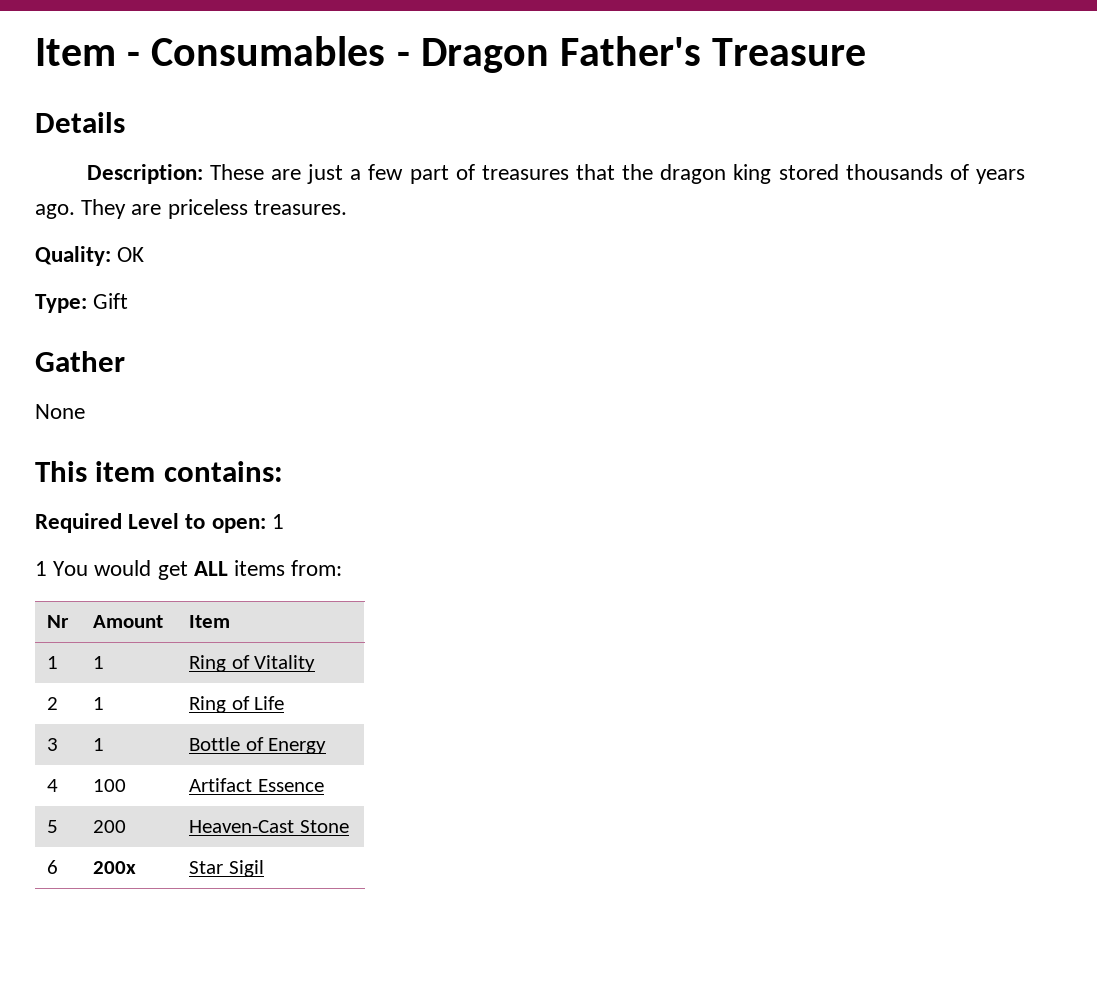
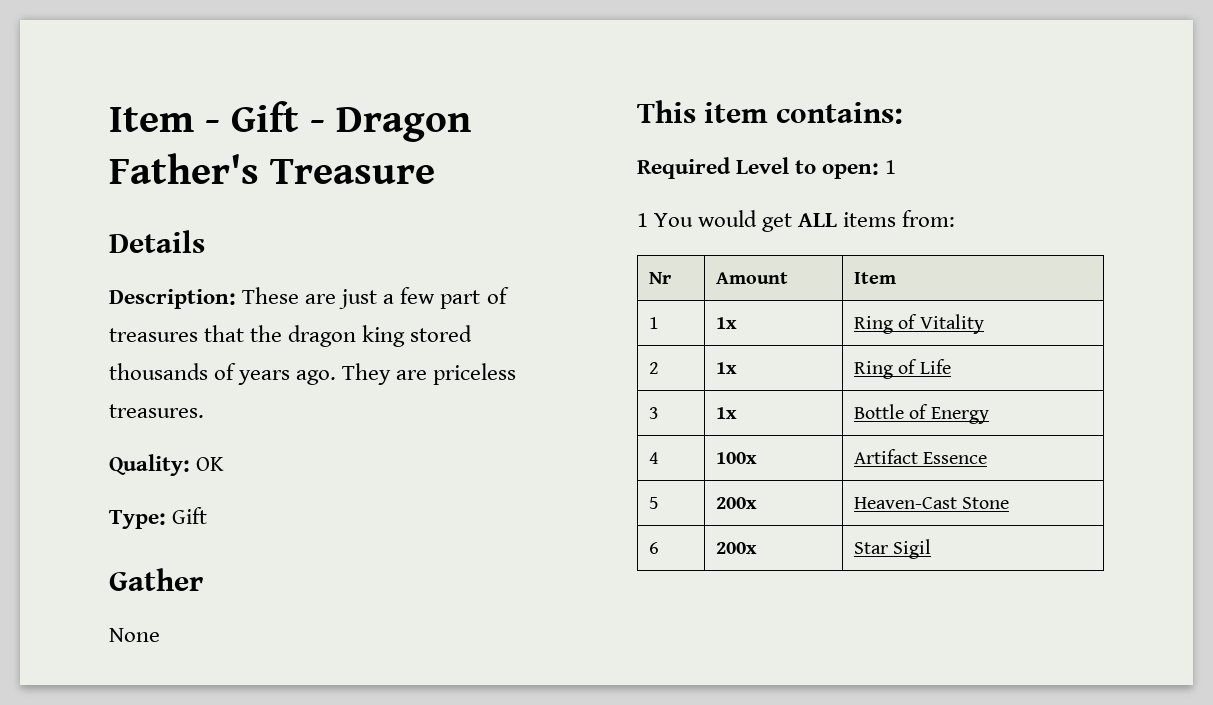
[151,36,386,66] Consumables -> [231,101,299,132] Gift
[93,656,105,669] 1 -> [715,317,737,329] 1x
[93,697,105,710] 1 -> [715,362,737,374] 1x
[93,738,105,751] 1 -> [715,407,737,419] 1x
[93,779,127,792] 100 -> [715,452,757,464] 100x
[93,820,127,833] 200 -> [715,497,757,509] 200x

